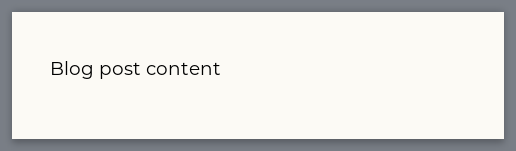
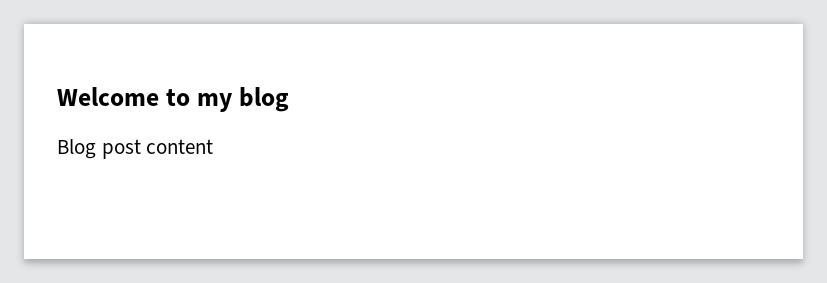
(50, 70) none -> [57,87,289,112] Welcome to my blog //

